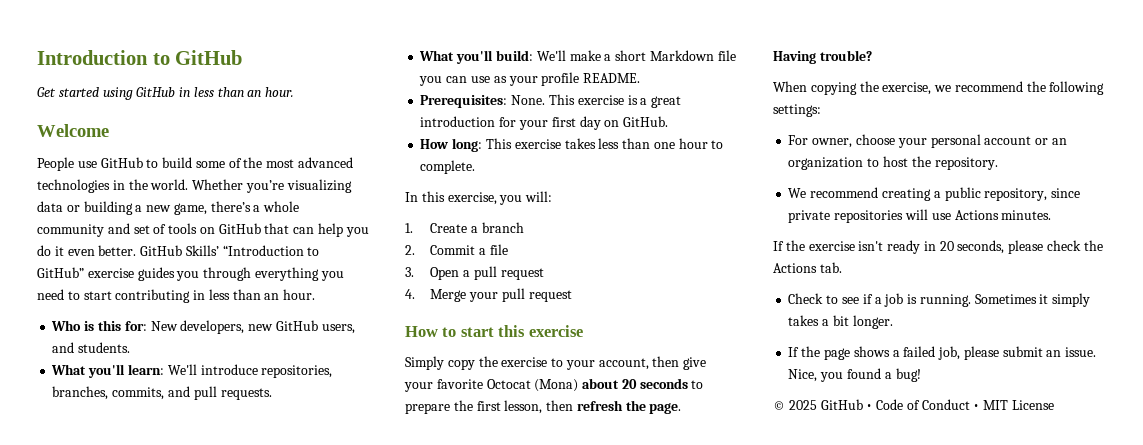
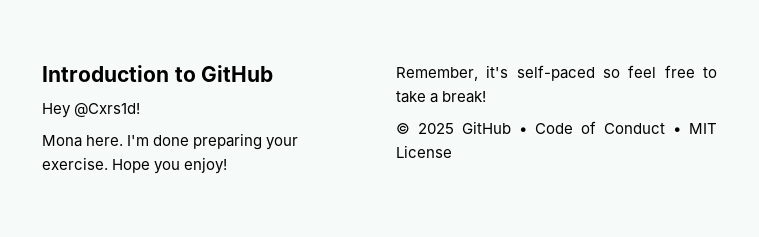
[37,87,295,100] [37,124,109,137] [37,157,354,171] [37,179,352,193] [37,201,300,215] [37,223,369,237] [37,245,320,256] [37,267,344,281] [37,289,316,303] [51,320,355,334] [52,342,131,353] [51,364,333,378] [52,386,272,400] [419,50,736,64] [419,72,641,86] [420,94,682,108] [420,116,669,130] [420,138,724,152] [420,160,476,174] [405,191,553,205] [405,222,524,233] [405,244,508,255] [405,266,544,280] [405,288,572,302] [405,325,583,337] [405,356,707,370] [404,378,704,392] [405,400,682,414] [773,50,872,64] [773,81,1105,95] [773,104,821,117] [788,134,1067,148] [788,156,998,170] [788,187,1081,201] [788,209,1052,223] [773,240,1103,254] [773,262,842,273] [788,293,1091,307] [788,315,893,329] [788,346,1097,360] [788,368,921,382] Get started using GitHub in less than an hour. // Welcome // People use GitHub to build some of the most advanced technologies in the world. Whether you’re visualizing data or building a new game, there’s a whole community and set of tools on GitHub that can help you do it even better. GitHub Skills’ “Introduction to GitHub” exercise guides you through everything you need to start contributing in less than an hour. // Who is this for: New developers, new GitHub users, and students. // What you'll learn: We'll introduce repositories, branches, commits, and pull requests. // What you'll build: We'll make a short Markdown file you can use as your profile README. // Prerequisites: None. This exercise is a great introduction for your first day on GitHub. // How long: This exercise takes less than one hour to complete. // In this exercise, you will: // 1. Create a branch // 2. Commit a file // 3. Open a pull request // 4. Merge your pull request // How to start this exercise // Simply copy the exercise to your account, then give your favorite Octocat (Mona) about 20 seconds to prepare the first lesson, then refresh the page. // Having trouble? // When copying the exercise, we recommend the following settings: // For owner, choose your personal account or an organization to host the repository. // We recommend creating a public repository, since private repositories will use Actions minutes. // If the exercise isn't ready in 20 seconds, please check the Actions tab. // Check to see if a job is running. Sometimes it simply takes a bit longer. // If the page shows a failed job, please submit an issue. Nice, you found a bug! -> [42,103,141,118] [42,133,299,150] [42,157,228,174] [396,65,717,81] [396,91,487,103] Hey @Cxrs1d! // Mona here. I'm done preparing your exercise. Hope you enjoy! // Remember, it's self-paced so feel free to take a break!

